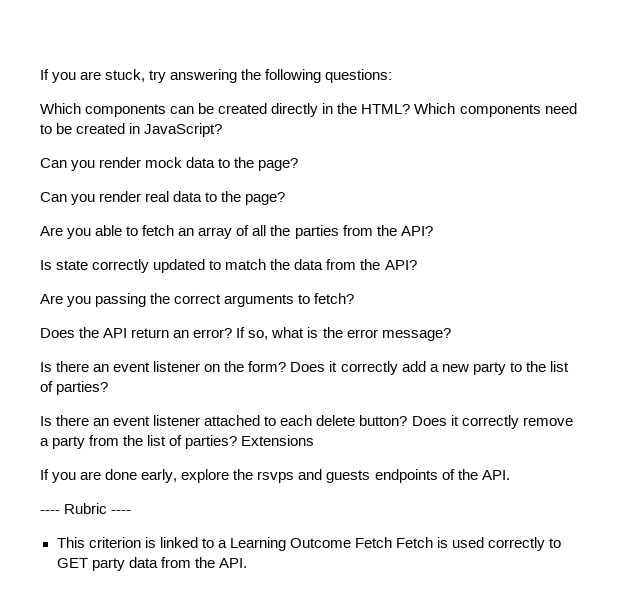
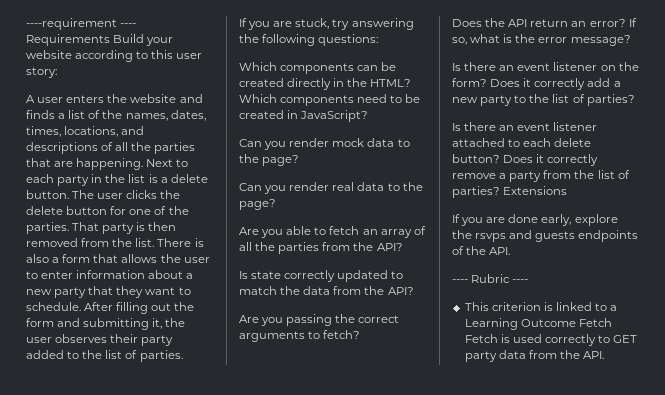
(40, 74) none -> [26,18,137,30] [26,34,174,46] [26,50,203,62] [26,67,57,78] [26,94,203,103] [26,110,206,121] [26,126,145,137] [26,142,196,154] [26,158,189,170] [26,174,208,186] [26,190,181,199] [26,206,189,215] [26,222,177,234] [26,238,204,247] [26,254,210,263] [26,270,194,279] [26,286,191,298] [26,302,195,314] [26,318,186,330] [26,334,174,346] [26,350,183,362] ----requirement ---- Requirements Build your website according to this user story: // A user enters the website and finds a list of the names, dates, times, locations, and descriptions of all the parties that are happening. Next to each party in the list is a delete button. The user clicks the delete button for one of the parties. That party is then removed from the list. There is also a form that allows the user to enter information about a new party that they want to schedule. After filling out the form and submitting it, the user observes their party added to the list of parties. //

